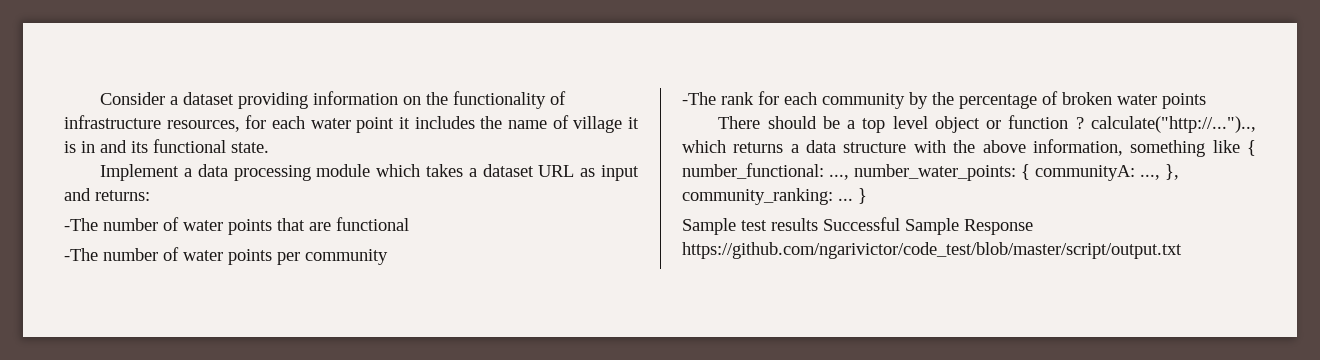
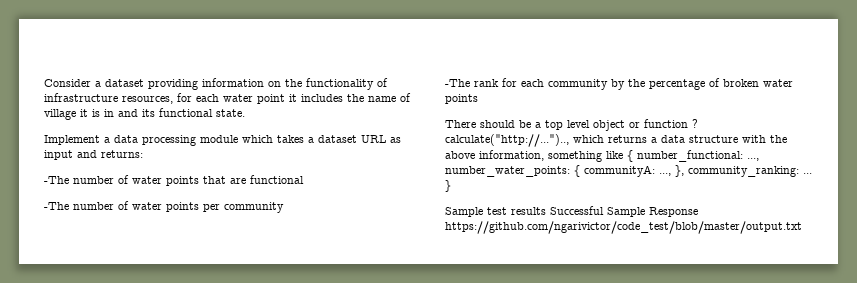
[682,242,1182,259] https://github.com/ngarivictor/code_test/blob/master/script/output.txt -> [445,221,802,234] https://github.com/ngarivictor/code_test/blob/master/output.txt

